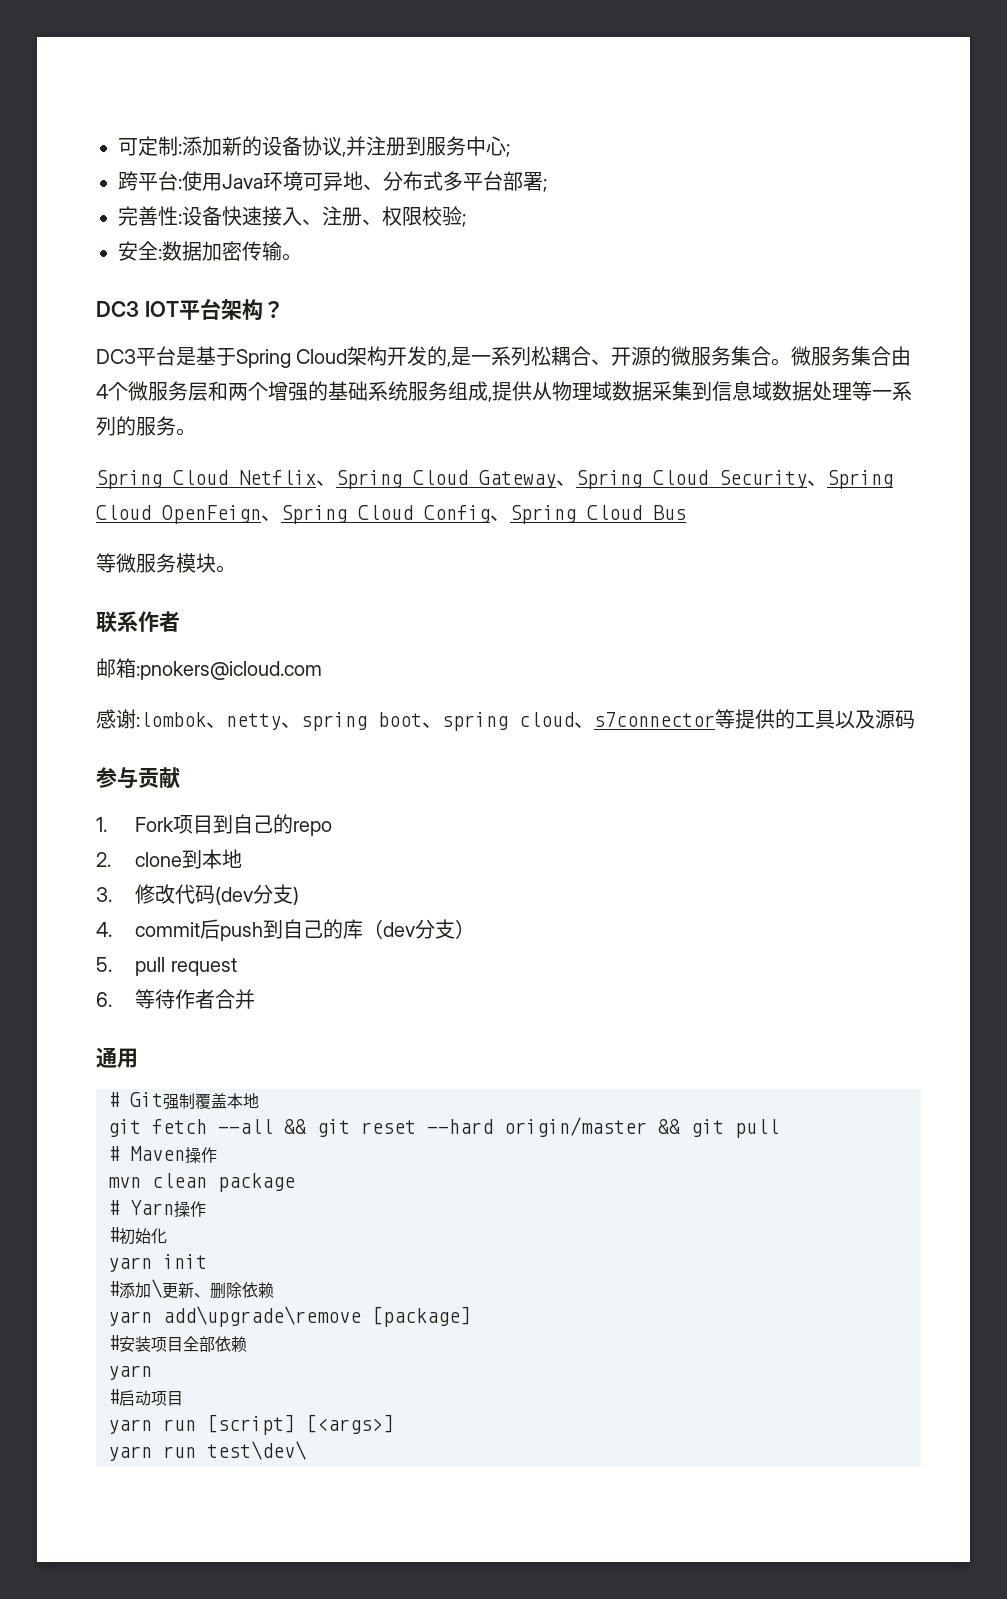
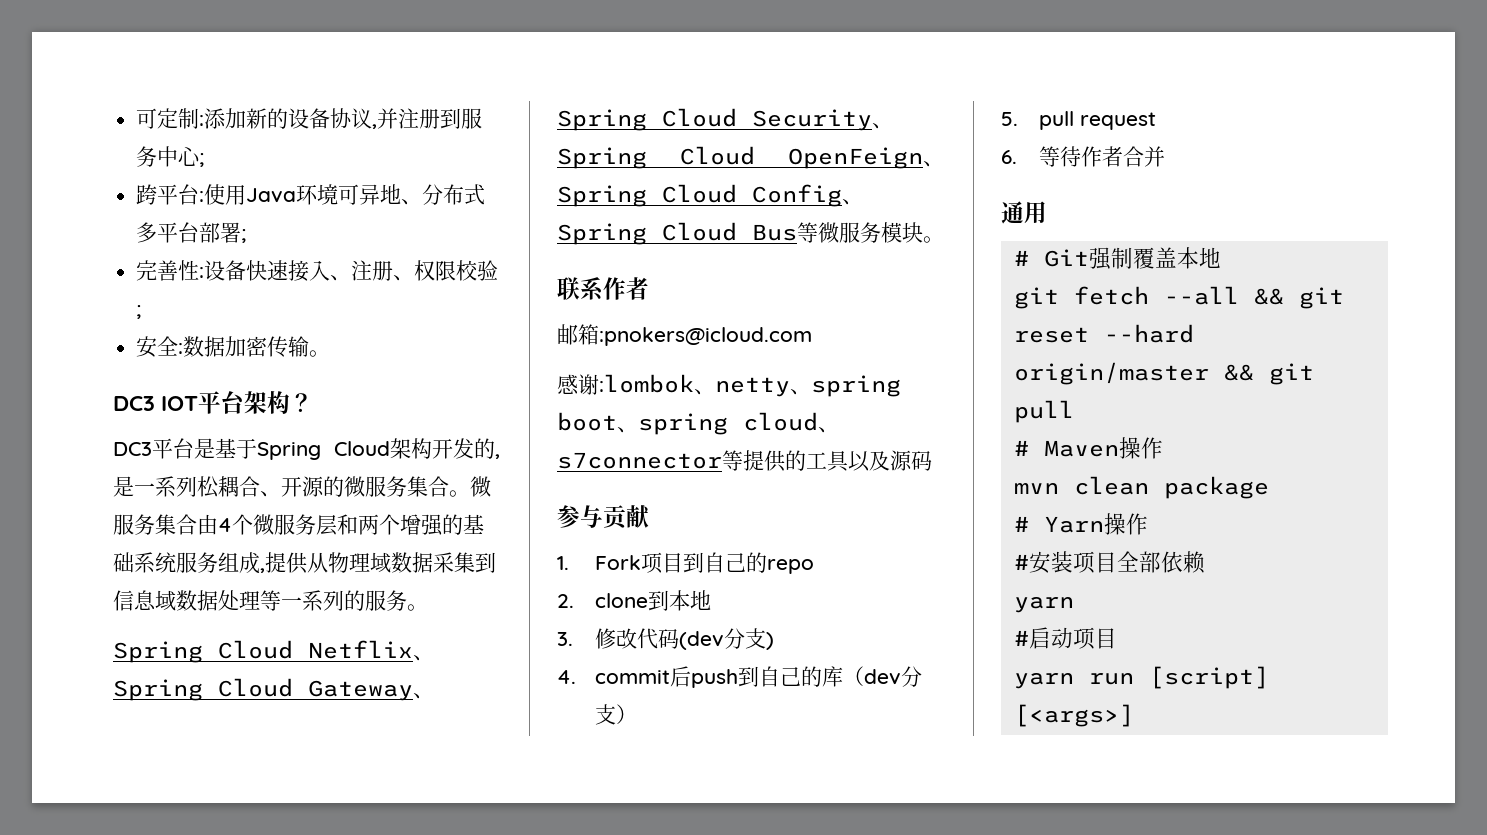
(686, 512) // -> (797, 232) none
[108,1227,167,1245] [108,1254,207,1272] [108,1279,274,1299] [108,1306,471,1327] // #初始化 // yarn init // #添加\更新、删除依赖 // yarn add\upgrade\remove [package] -> (1148, 524) none
[108,1441,306,1461] // yarn run test\dev\ -> (1134, 715) none

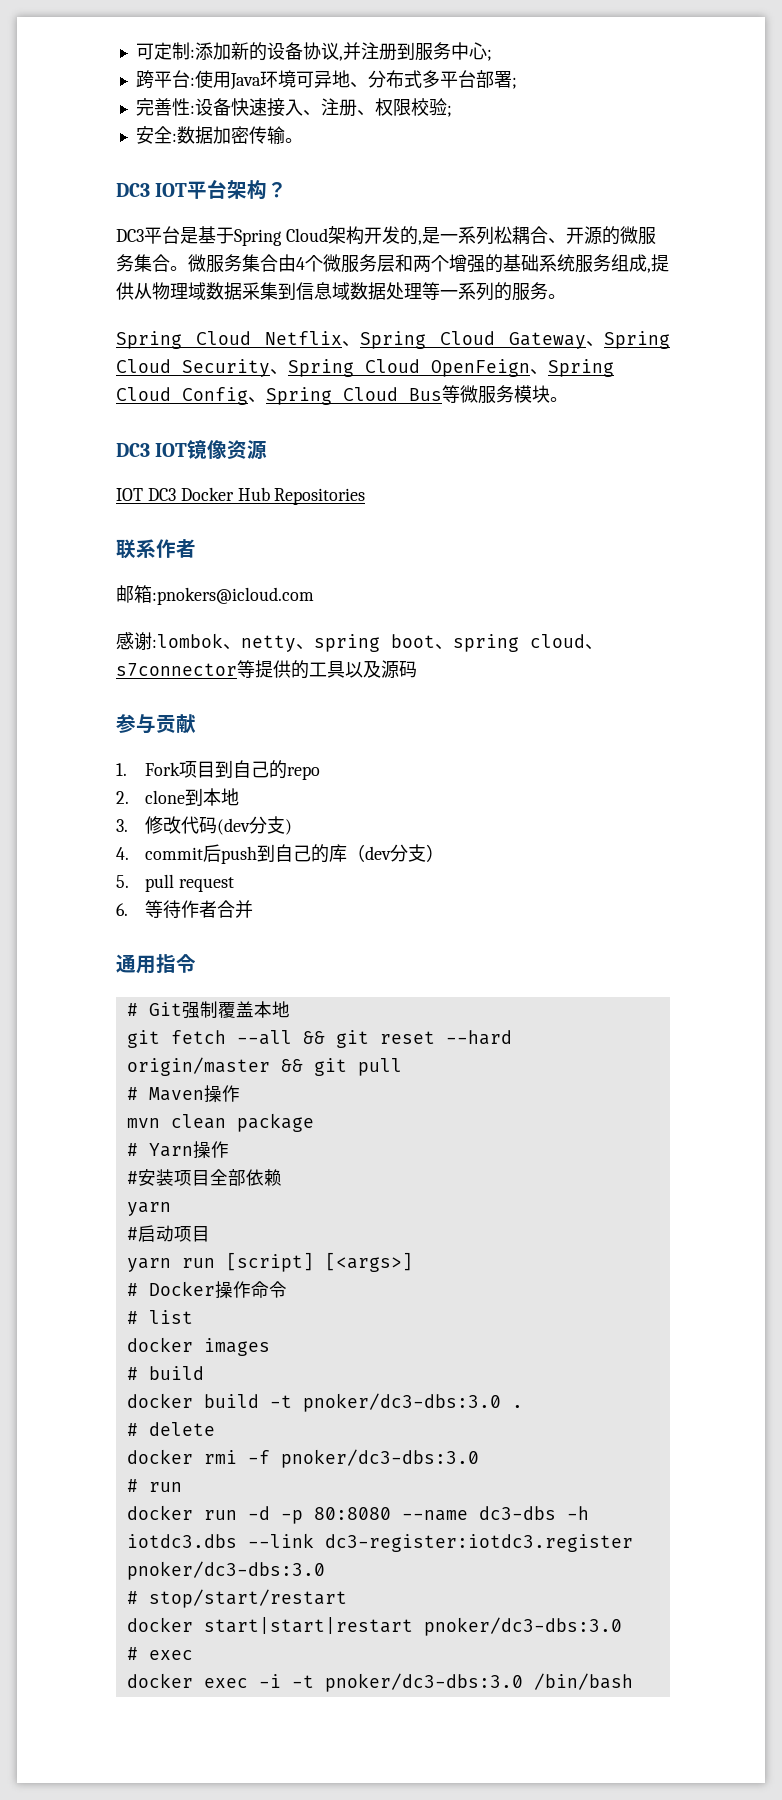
(944, 239) none -> [116,439,268,460] [116,487,366,505] // DC3 IOT镜像资源 // IOT DC3 Docker Hub Repositories
(1047, 212) none -> [156,954,196,973] 指令
(1134, 715) none -> [126,1281,287,1299] [126,1310,193,1324] [126,1337,270,1356] [126,1366,204,1380] [126,1393,523,1412] [126,1422,215,1436] [126,1449,479,1468] [126,1479,182,1492] [126,1505,589,1524] [126,1533,633,1552] [126,1561,325,1580] [126,1589,347,1608] [126,1617,622,1636] [126,1647,193,1660] [126,1673,633,1692] // # Docker操作命令 // # list // docker images // # build // docker build -t pnoker/dc3-dbs:3.0 . // # delete // docker rmi -f pnoker/dc3-dbs:3.0 // # run // docker run -d -p 80:8080 --name dc3-dbs -h iotdc3.dbs --link dc3-register:iotdc3.register pnoker/dc3-dbs:3.0 // # stop/start/restart // docker start|start|restart pnoker/dc3-dbs:3.0 // # exec // docker exec -i -t pnoker/dc3-dbs:3.0 /bin/bash

